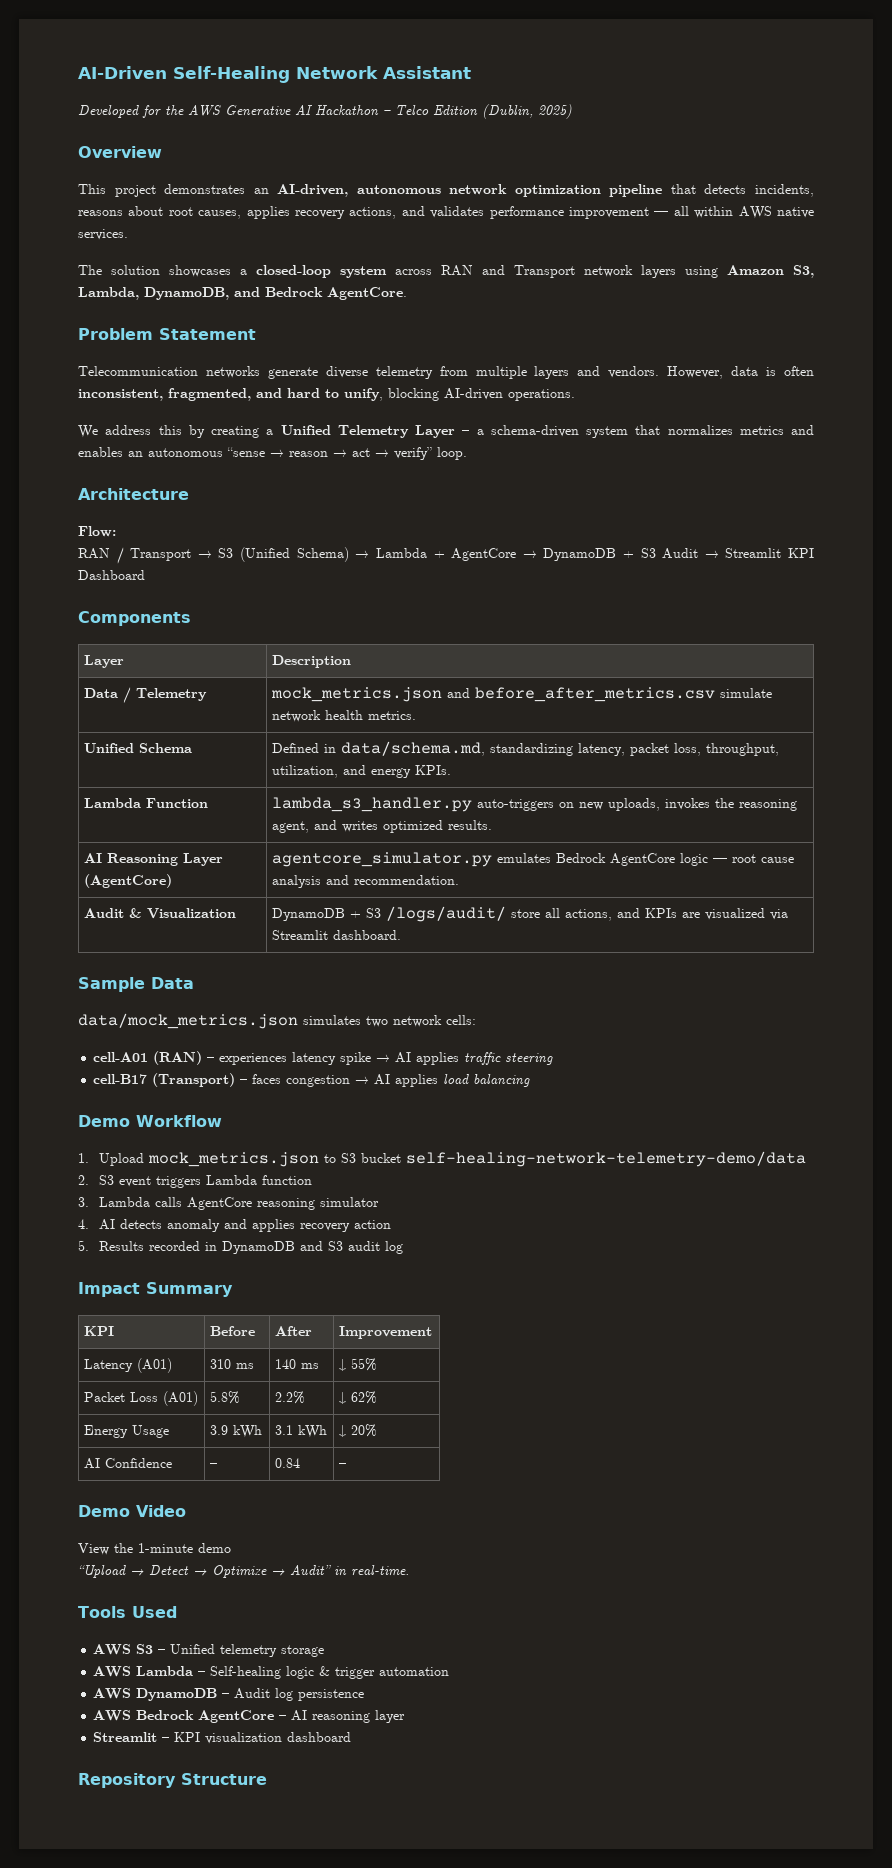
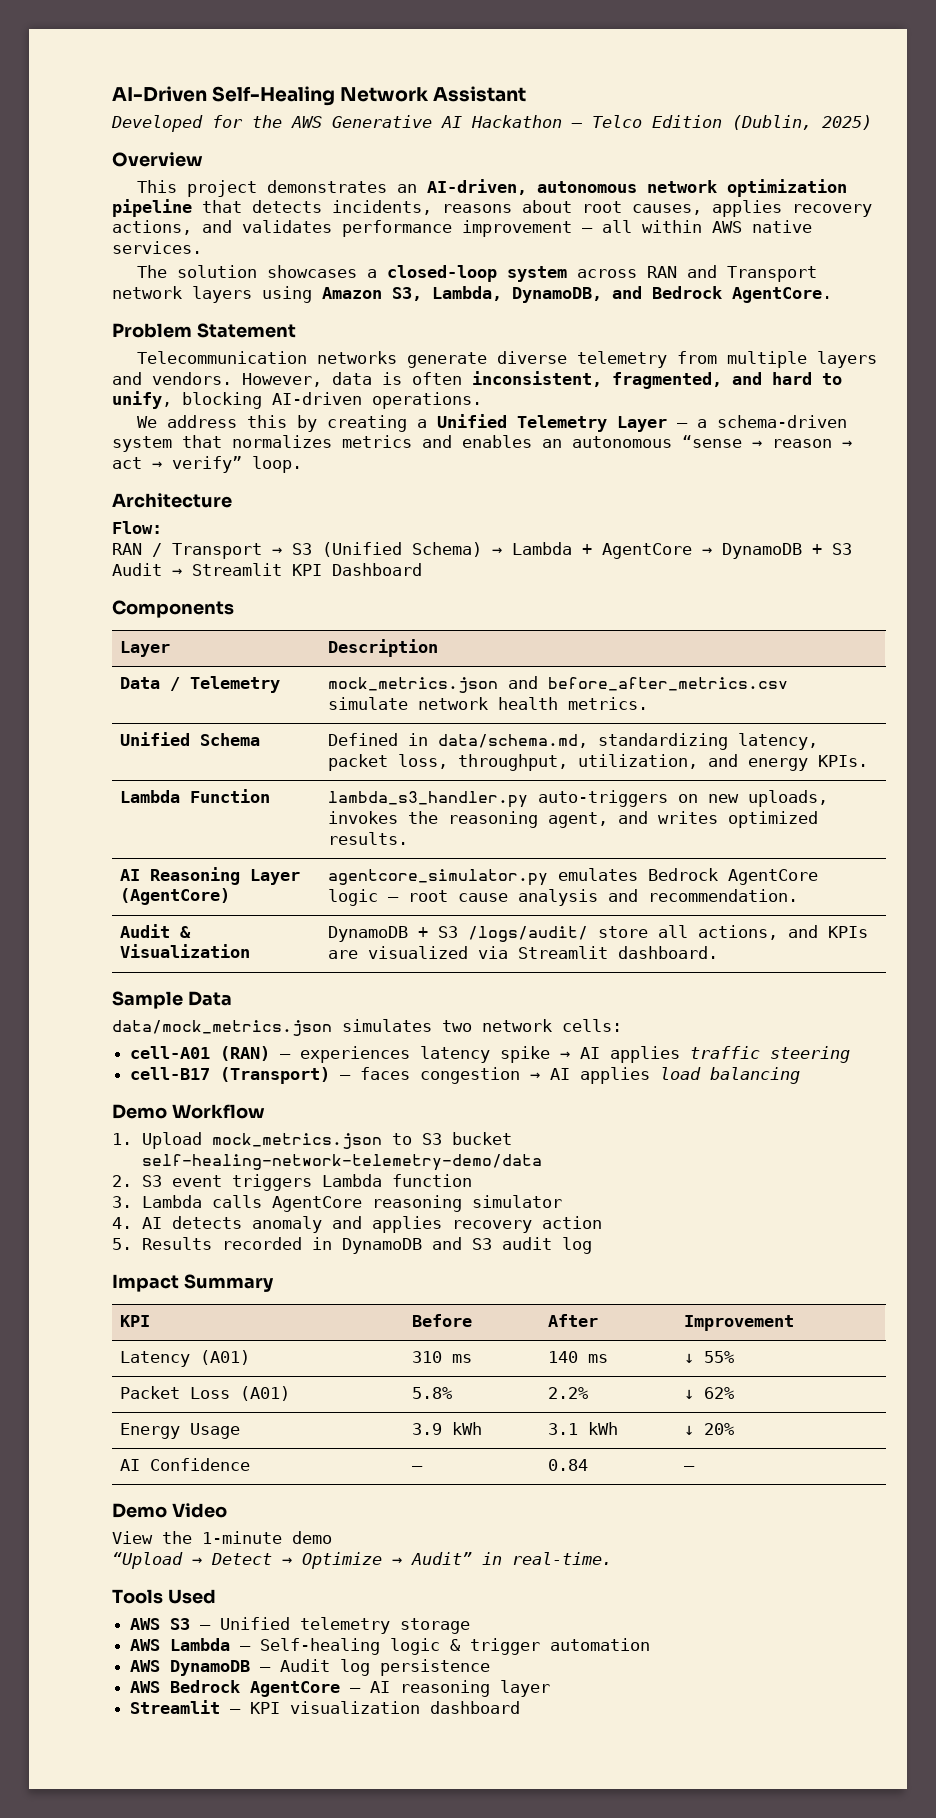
[78,1773,267,1788] // Repository Structure -> (521, 1707) none

